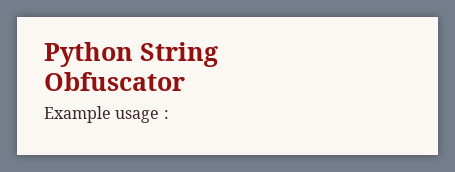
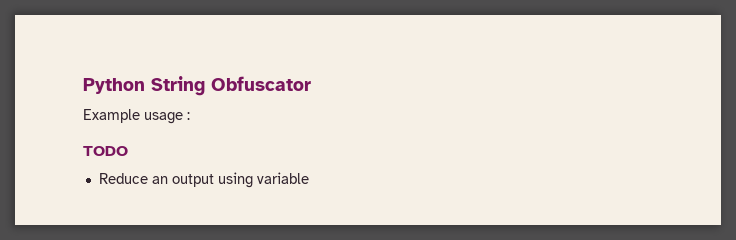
(169, 114) none -> [83,146,128,156] [98,172,309,188] // TODO // Reduce an output using variable

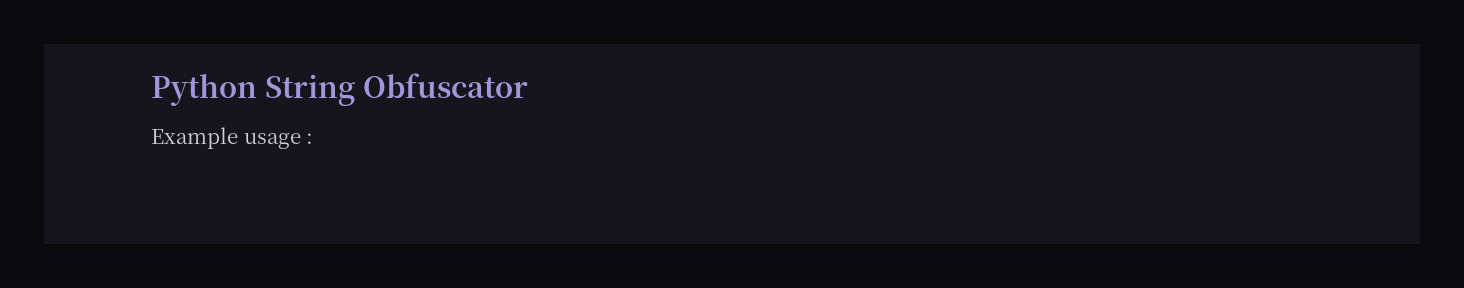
[83,146,128,156] [98,172,309,188] // TODO // Reduce an output using variable -> (314, 138) none

